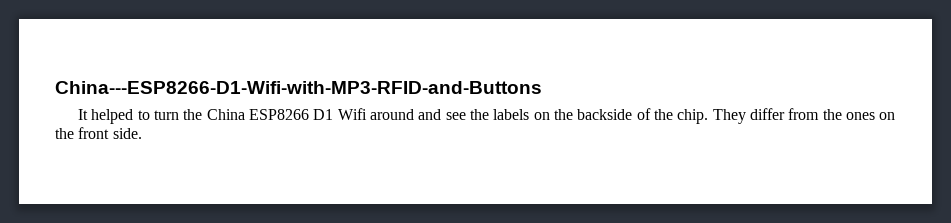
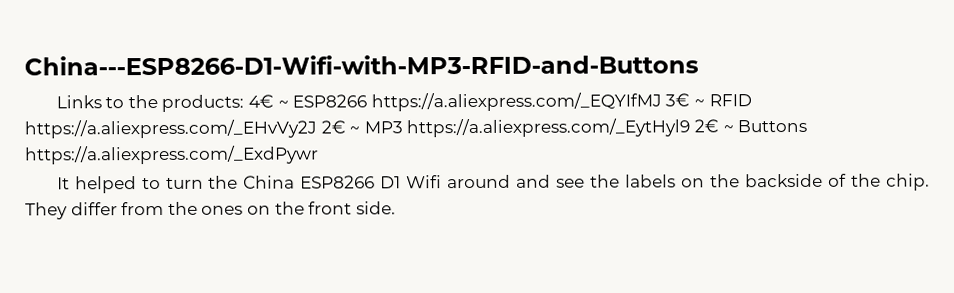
(542, 87) none -> [55,92,752,112] [24,118,808,139] [24,145,319,165] // Links to the products: 4€ ~ ESP8266 https://a.aliexpress.com/_EQYIfMJ 3€ ~ RFID https://a.aliexpress.com/_EHvVy2J 2€ ~ MP3 https://a.aliexpress.com/_EytHyl9 2€ ~ Buttons https://a.aliexpress.com/_ExdPywr

